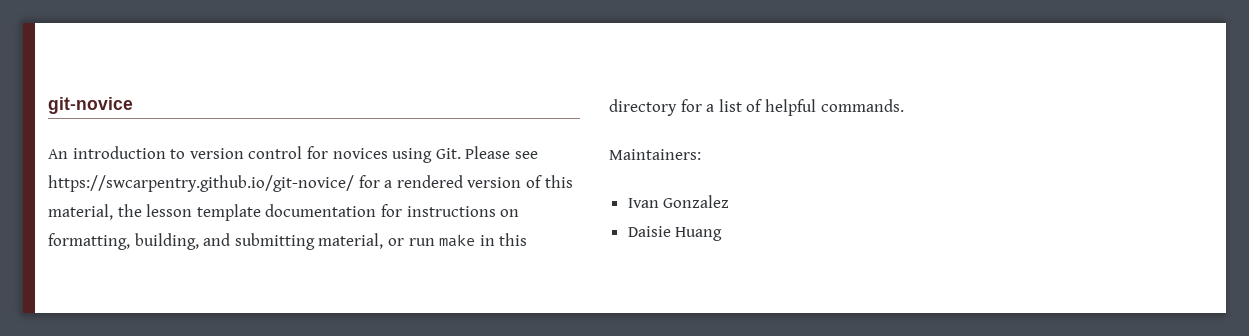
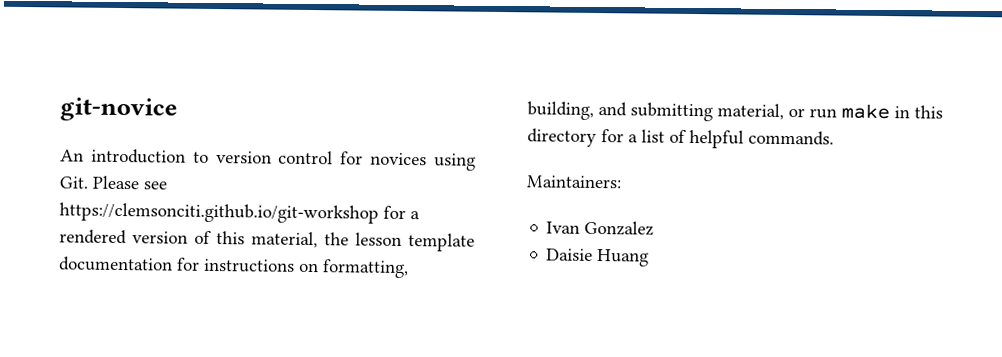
[48,175,354,192] https://swcarpentry.github.io/git-novice/ -> [59,202,379,224] https://clemsonciti.github.io/git-workshop

